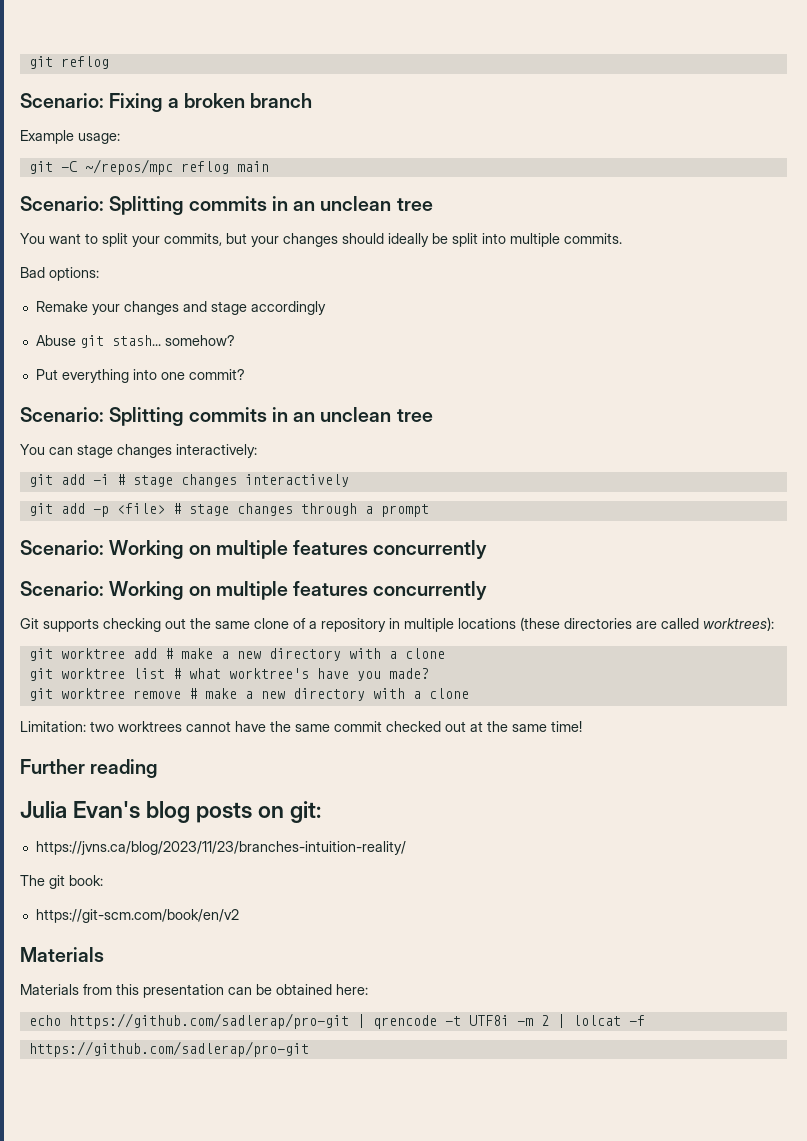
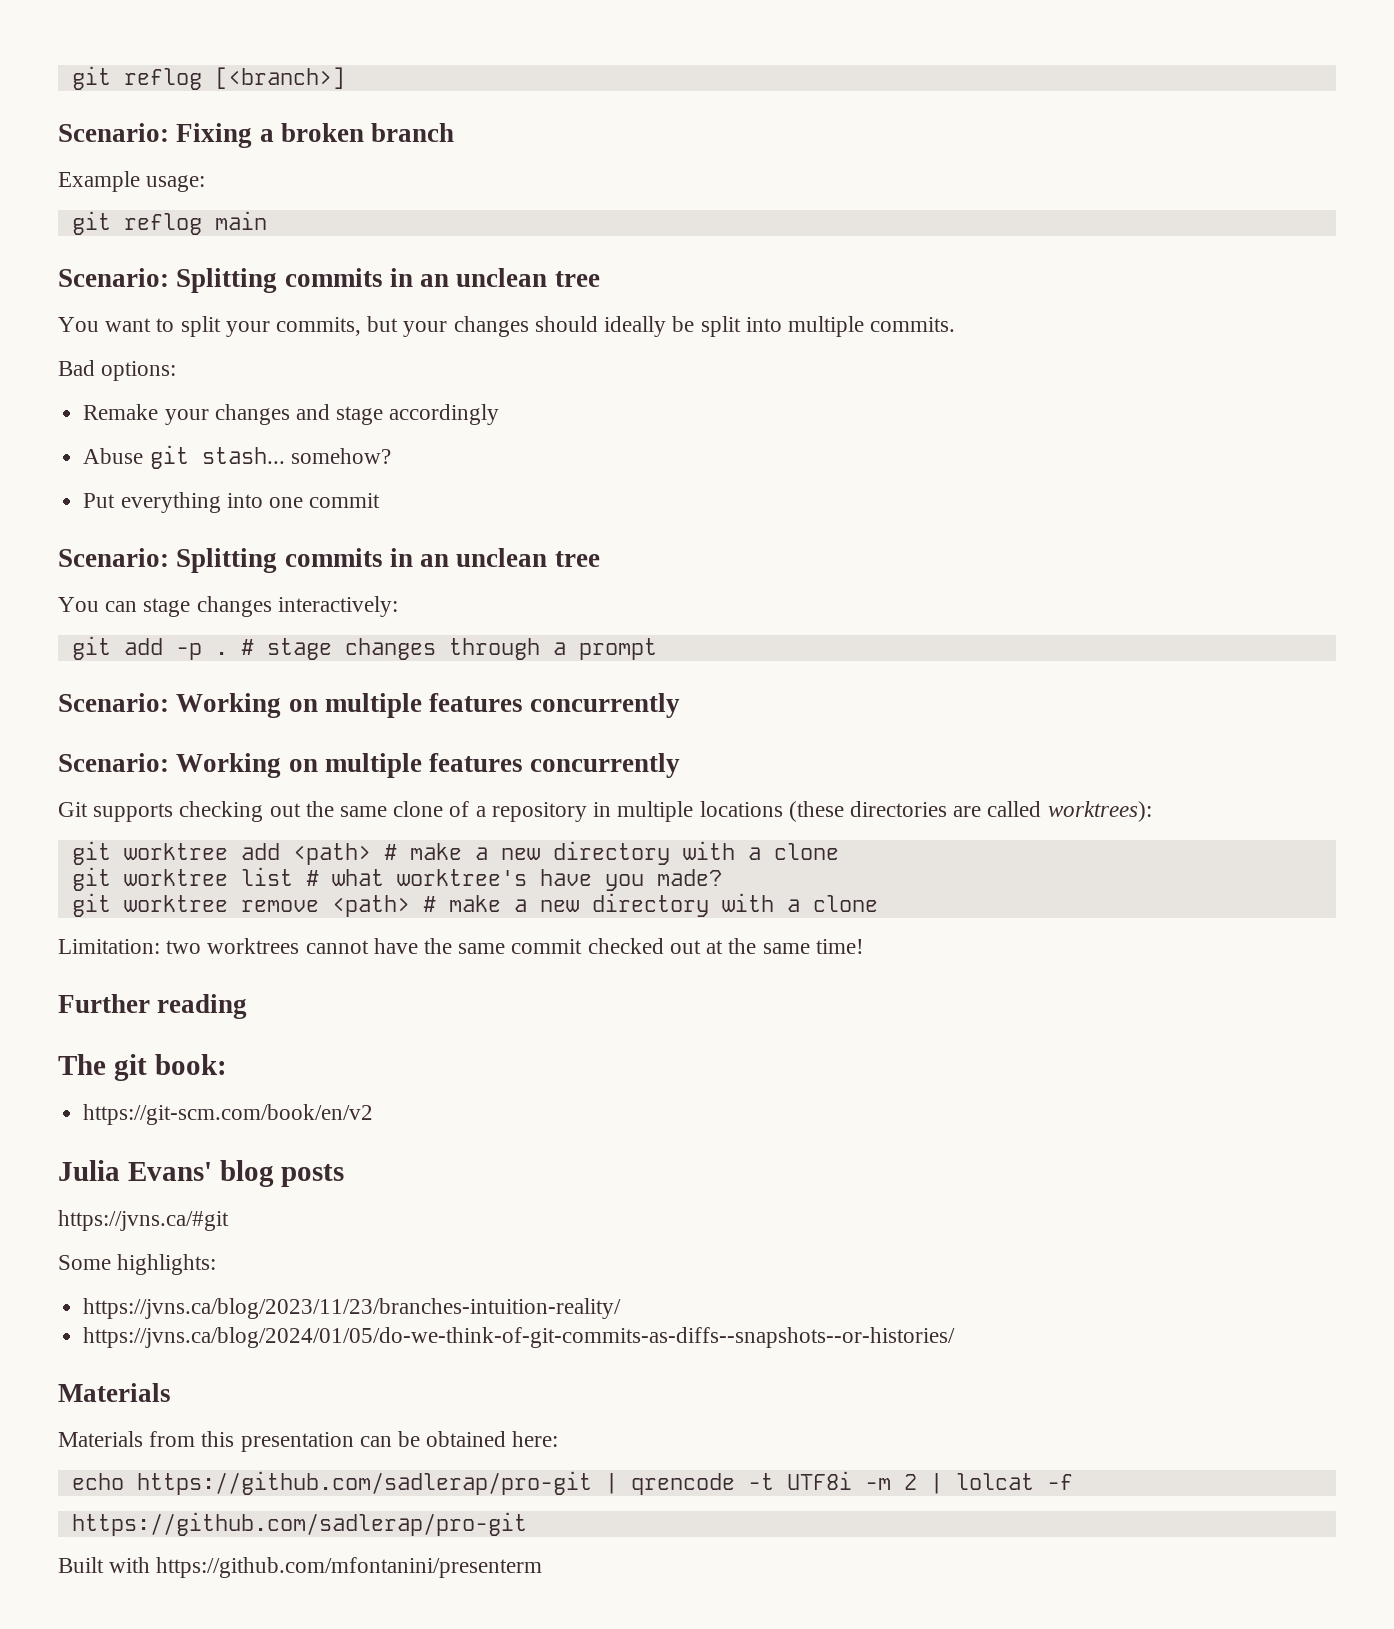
[28,56,109,69] git reflog -> [71,66,345,90] git reflog [<branch>]
[60,159,173,175] -C ~/repos/mpc -> (111, 223) none
[188,369,245,380] commit? -> [309,493,381,508] commit
[28,474,349,487] // git add -i # stage changes interactively -> (398, 606) none
[116,503,165,514] <file> -> [214,652,228,655] .
(157, 653) none -> [292,843,371,865] <path>
(181, 694) none -> [331,895,410,917] <path>
[20,801,322,823] [35,841,406,855] [20,875,103,889] [35,909,239,923] Julia Evan's blog posts on git: // https://jvns.ca/blog/2023/11/23/branches-intuition-reality/ // The git book: // https://git-scm.com/book/en/v2 -> [58,1054,227,1081] [83,1104,374,1125] [58,1160,345,1187] [58,1210,229,1231] [58,1254,217,1275] [83,1298,622,1319] [83,1327,956,1348] The git book: // https://git-scm.com/book/en/v2 // Julia Evans' blog posts // https://jvns.ca/#git // Some highlights: // https://jvns.ca/blog/2023/11/23/branches-intuition-reality/ // https://jvns.ca/blog/2024/01/05/do-we-think-of-git-commits-as-diffs--snapshots--or-histories/
(309, 1049) none -> [58,1557,543,1578] // Built with https://github.com/mfontanini/presenterm

